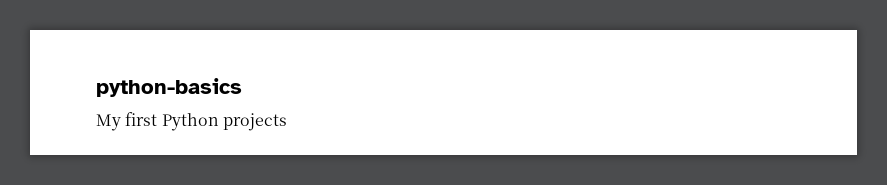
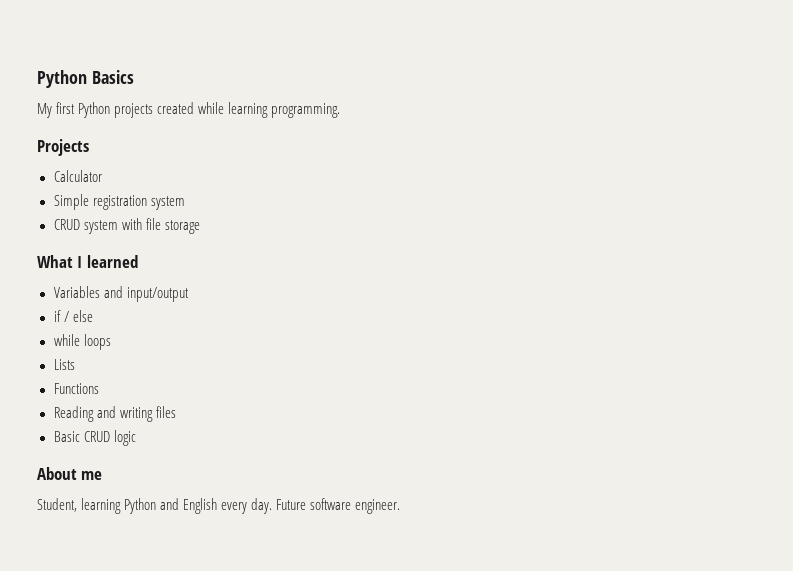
[96,78,242,97] python-basics -> [37,70,134,88] Python Basics
(287, 122) none -> [157,102,341,118] [37,139,89,156] [53,170,102,182] [53,194,185,210] [53,218,200,234] [37,255,138,268] [53,286,189,302] [53,310,93,322] [53,334,111,350] [53,359,75,370] [53,383,99,394] [53,406,176,422] [53,430,136,446] [37,467,103,480] [37,498,401,514] created while learning programming. // Projects // Calculator // Simple registration system // CRUD system with file storage // What I learned // Variables and input/output // if / else // while loops // Lists // Functions // Reading and writing files // Basic CRUD logic // About me // Student, learning Python and English every day. Future software engineer.

